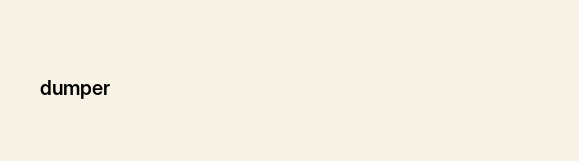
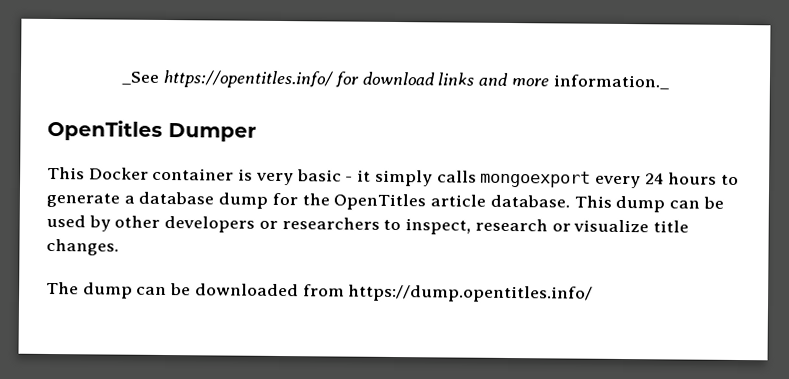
[40,80,110,99] dumper -> [121,69,670,90] [47,119,257,142] [47,166,740,189] [46,191,724,213] [46,214,689,235] [46,238,119,256] [46,281,594,303] _See https://opentitles.info/ for download links and more information._ // OpenTitles Dumper // This Docker container is very basic - it simply calls mongoexport every 24 hours to generate a database dump for the OpenTitles article database. This dump can be used by other developers or researchers to inspect, research or visualize title changes. // The dump can be downloaded from https://dump.opentitles.info/

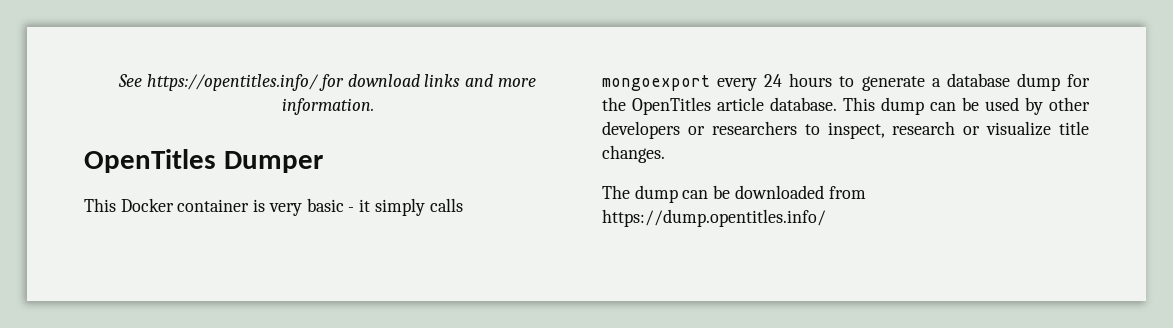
[121,71,161,85] _See -> [118,74,143,87] See
[552,74,670,90] information._ -> [281,98,374,115] information.

